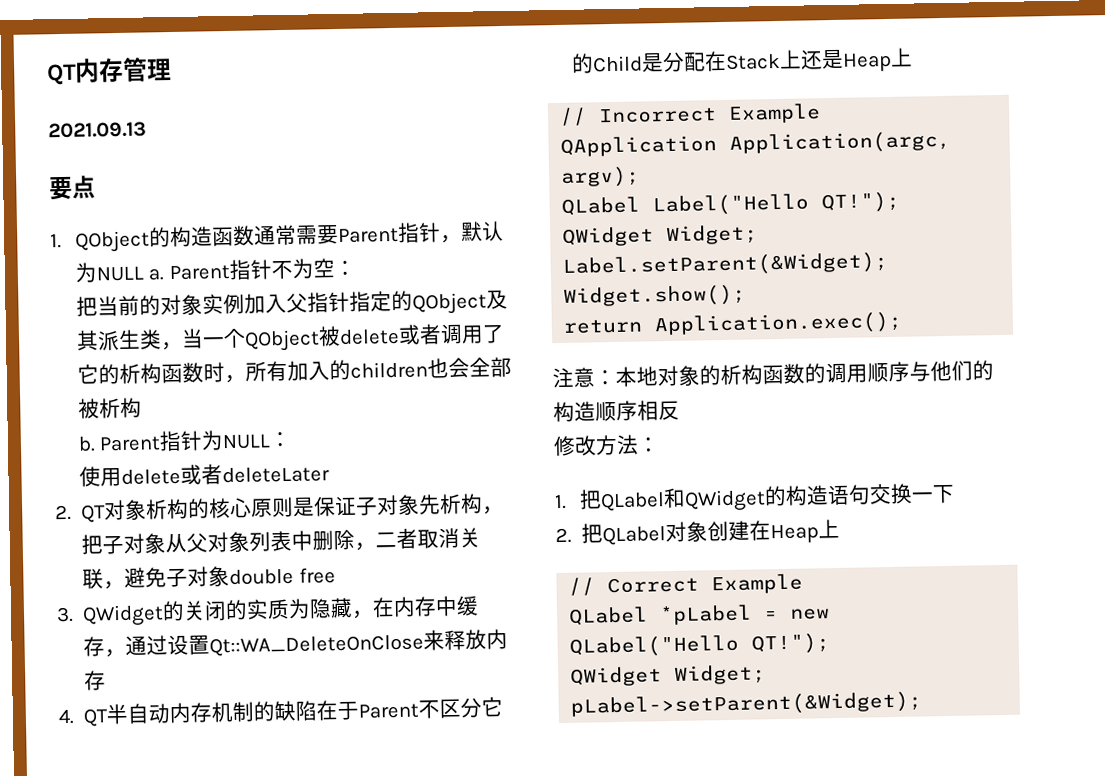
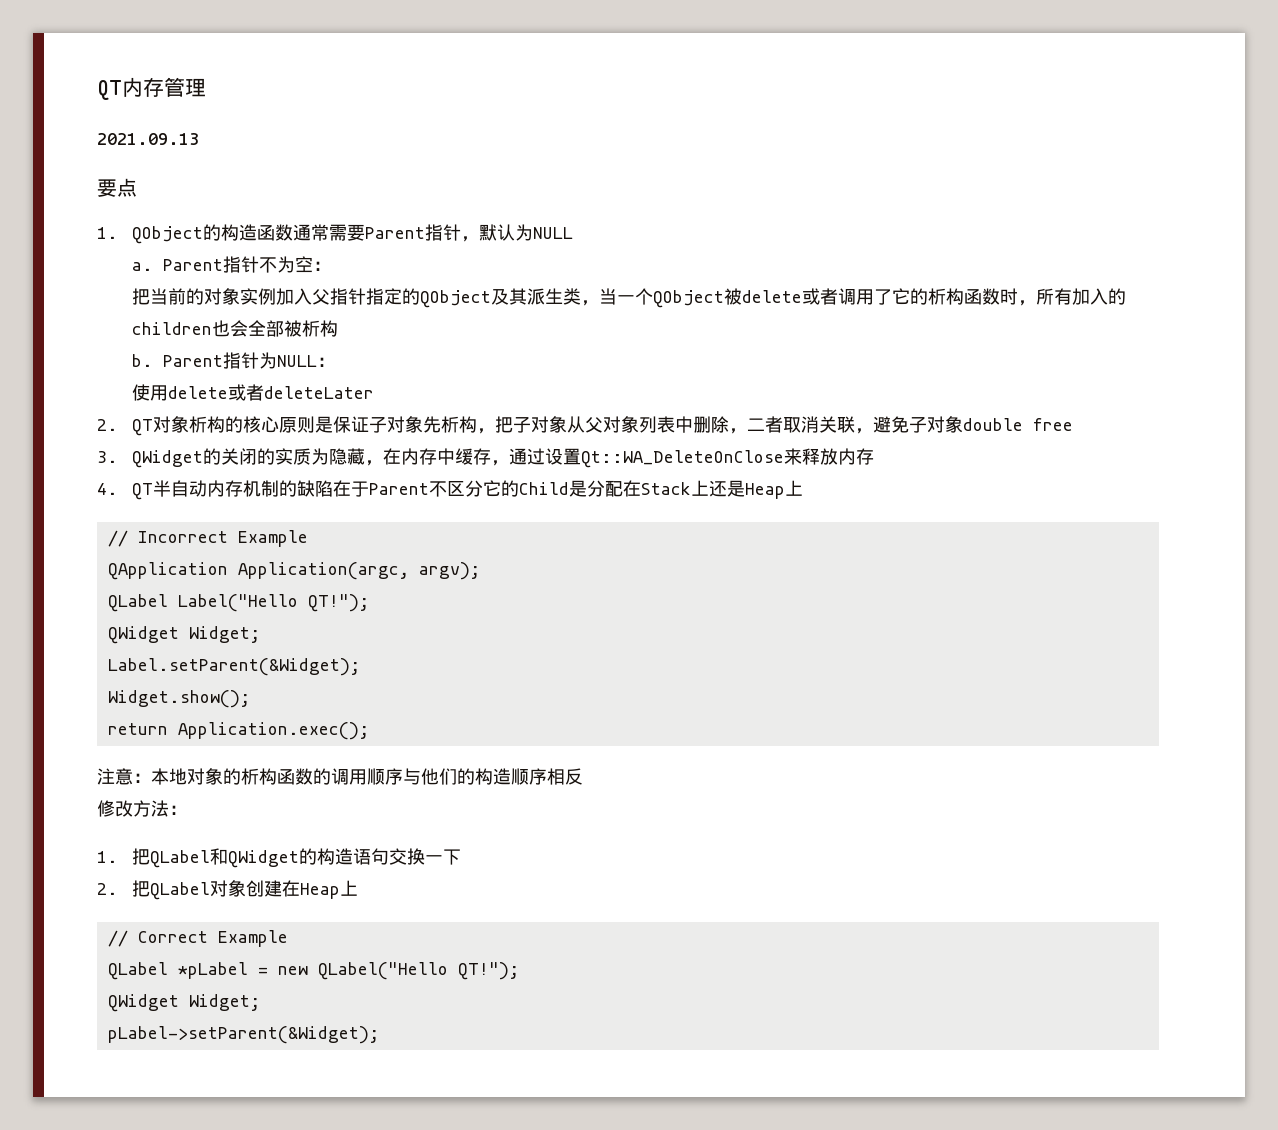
(144, 274) none -> (573, 233) //

